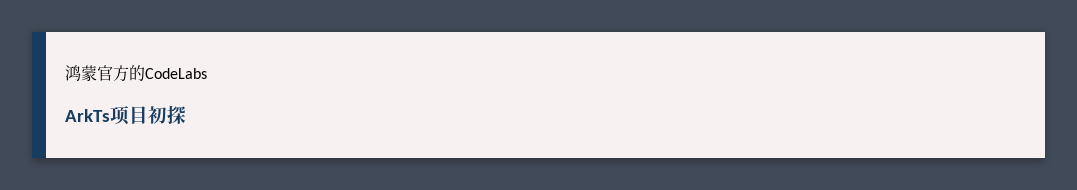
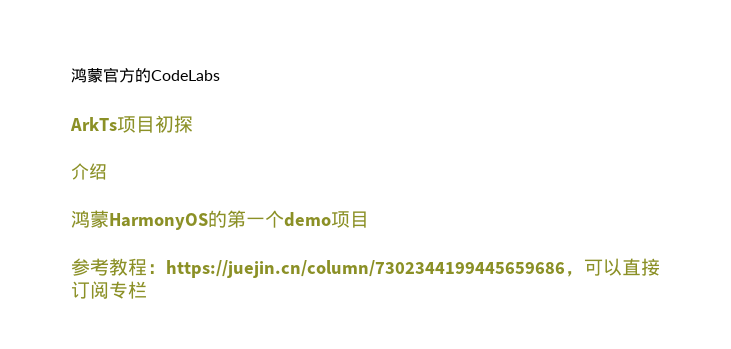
(186, 114) none -> [71,163,107,180] [71,210,369,230] [71,258,660,278] [71,281,147,299] // 介绍 // 鸿蒙HarmonyOS的第一个demo项目 // 参考教程：https://juejin.cn/column/7302344199445659686，可以直接订阅专栏

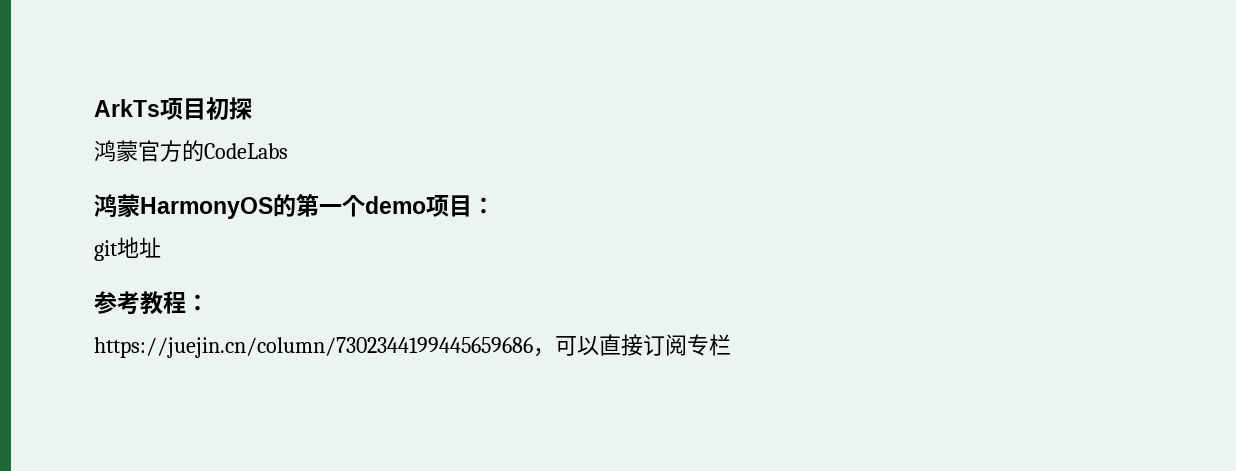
(71, 75) none -> [94,97,252,120] ArkTs项目初探 //
[70,115,193,133] [71,163,107,180] // ArkTs项目初探 // 介绍 -> (288, 151) none
(369, 219) none -> [472,197,495,214] [94,237,161,261] ： // git地址
(166, 269) none -> (209, 302) //

